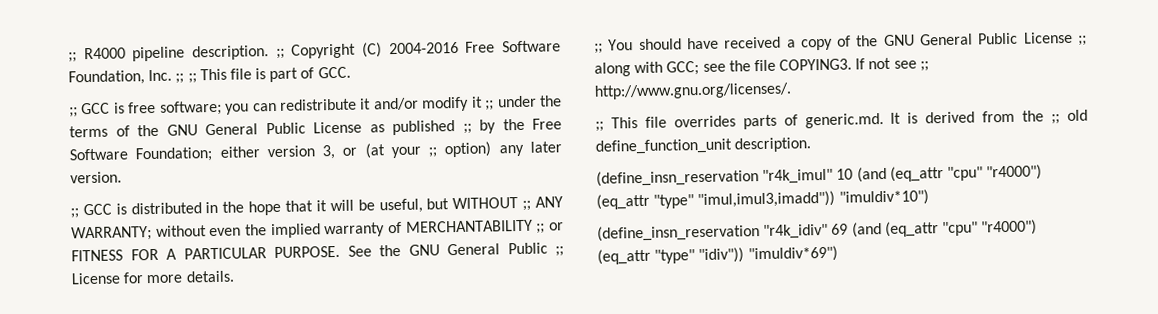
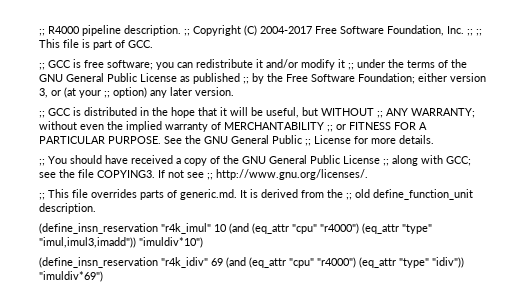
[388,41,459,55] 2004-2016 -> [260,26,312,34] 2004-2017

